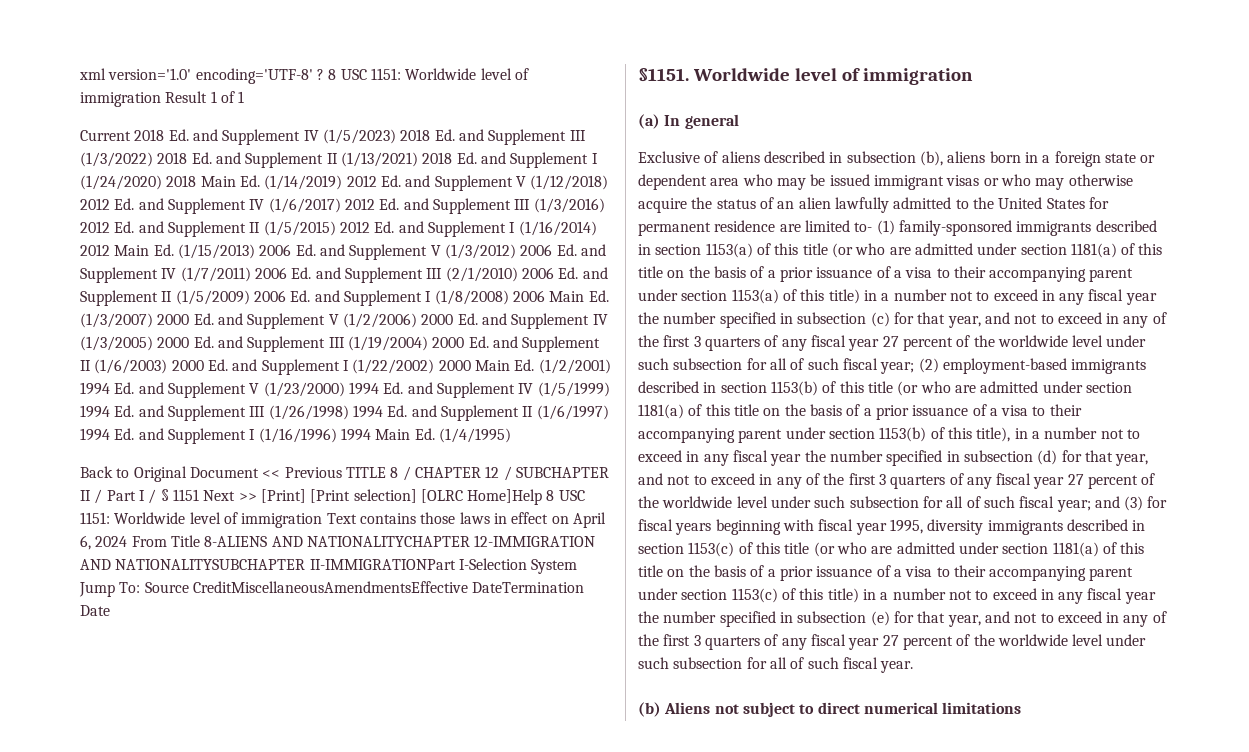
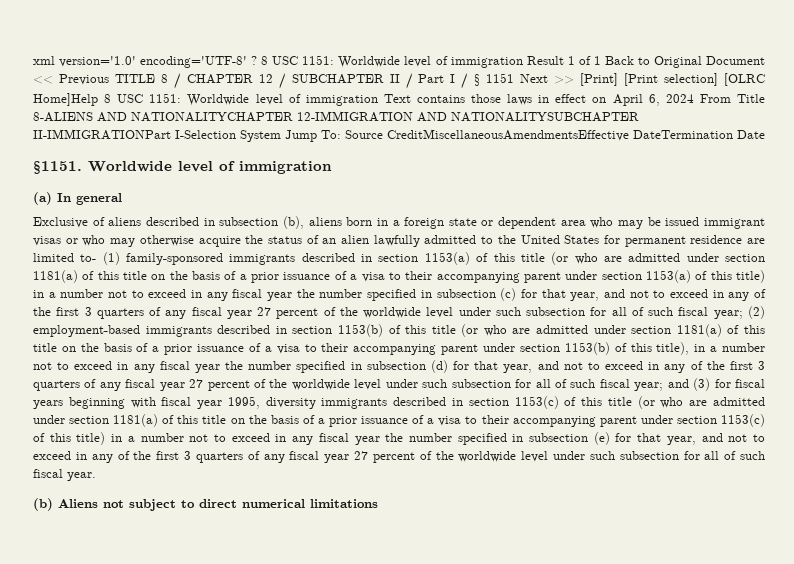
[80,129,586,145] [80,152,598,168] [80,175,609,191] [80,198,605,214] [80,221,597,237] [80,244,606,260] [80,267,608,283] [80,290,609,306] [80,313,608,329] [80,336,601,352] [80,359,611,375] [80,382,610,398] [80,405,609,421] [80,428,511,444] // Current 2018 Ed. and Supplement IV (1/5/2023) 2018 Ed. and Supplement III (1/3/2022) 2018 Ed. and Supplement II (1/13/2021) 2018 Ed. and Supplement I (1/24/2020) 2018 Main Ed. (1/14/2019) 2012 Ed. and Supplement V (1/12/2018) 2012 Ed. and Supplement IV (1/6/2017) 2012 Ed. and Supplement III (1/3/2016) 2012 Ed. and Supplement II (1/5/2015) 2012 Ed. and Supplement I (1/16/2014) 2012 Main Ed. (1/15/2013) 2006 Ed. and Supplement V (1/3/2012) 2006 Ed. and Supplement IV (1/7/2011) 2006 Ed. and Supplement III (2/1/2010) 2006 Ed. and Supplement II (1/5/2009) 2006 Ed. and Supplement I (1/8/2008) 2006 Main Ed. (1/3/2007) 2000 Ed. and Supplement V (1/2/2006) 2000 Ed. and Supplement IV (1/3/2005) 2000 Ed. and Supplement III (1/19/2004) 2000 Ed. and Supplement II (1/6/2003) 2000 Ed. and Supplement I (1/22/2002) 2000 Main Ed. (1/2/2001) 1994 Ed. and Supplement V (1/23/2000) 1994 Ed. and Supplement IV (1/5/1999) 1994 Ed. and Supplement III (1/26/1998) 1994 Ed. and Supplement II (1/6/1997) 1994 Ed. and Supplement I (1/16/1996) 1994 Main Ed. (1/4/1995) // -> (601, 60) none

